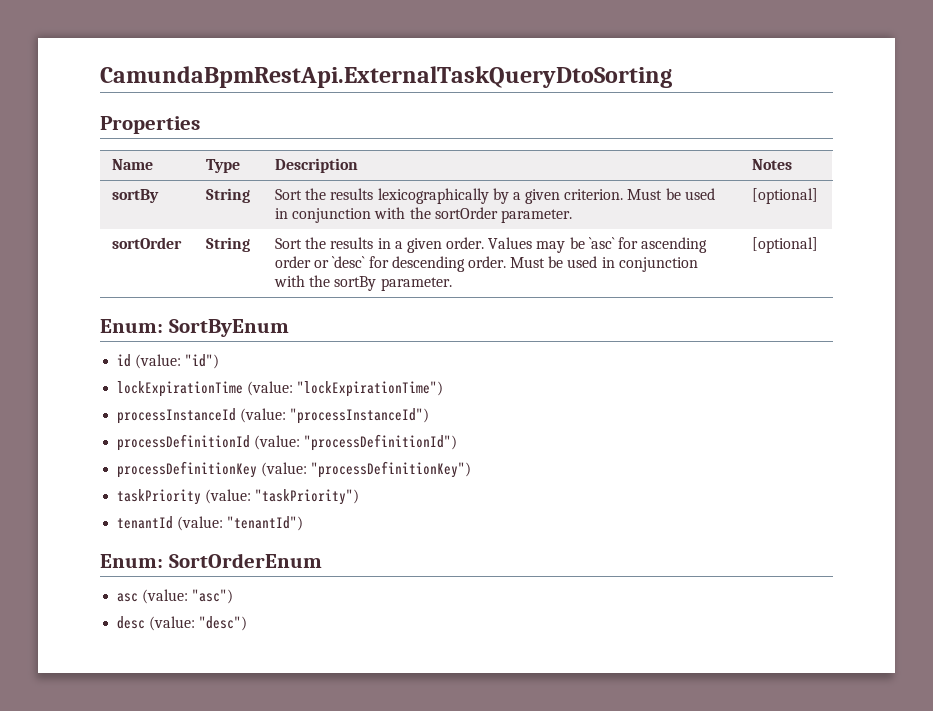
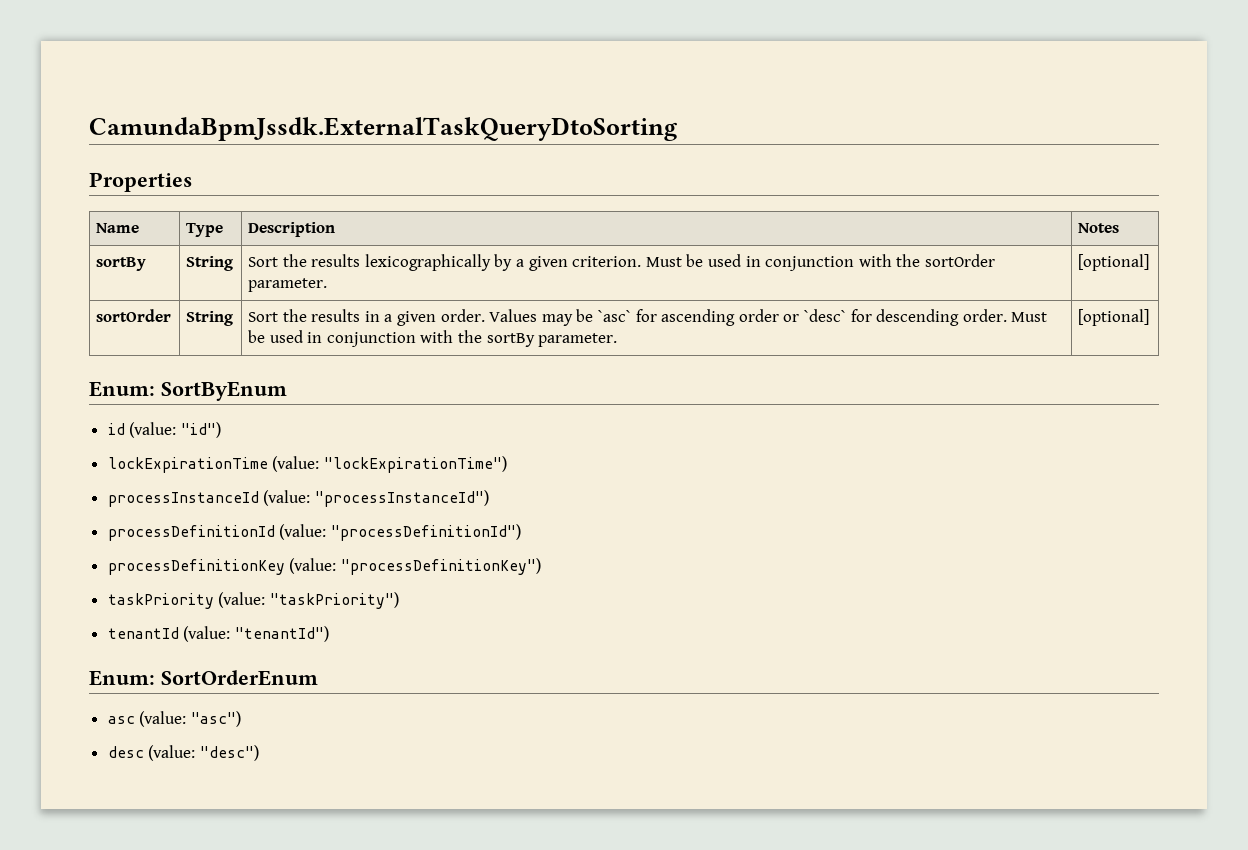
[100,66,672,88] CamundaBpmRestApi.ExternalTaskQueryDtoSorting -> [89,117,678,141] CamundaBpmJssdk.ExternalTaskQueryDtoSorting

